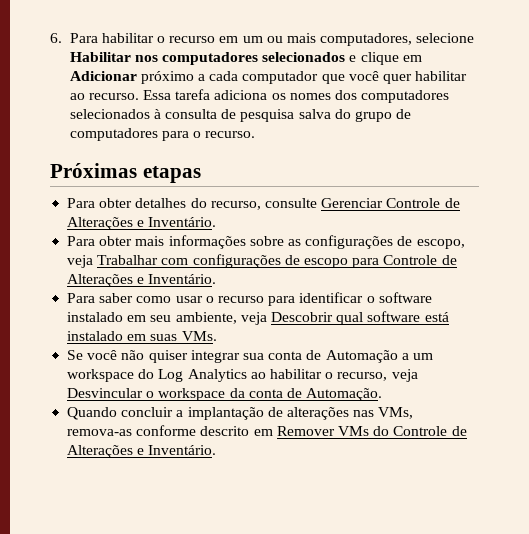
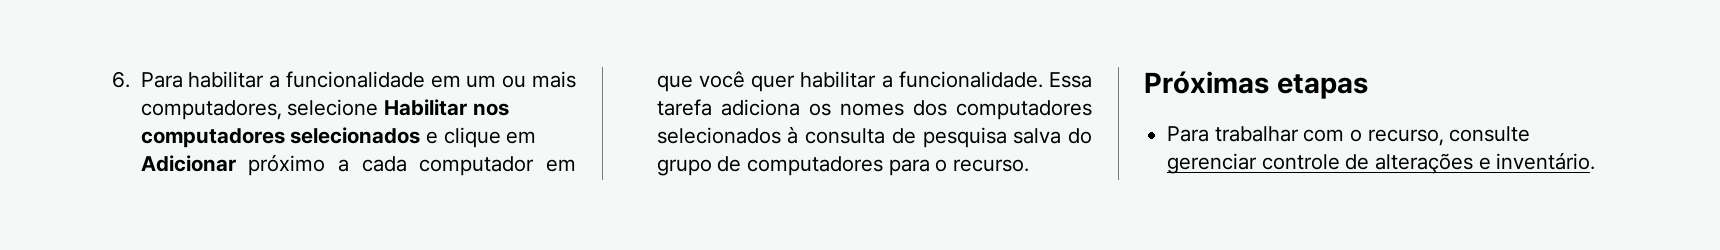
[157,36,216,43] o recurso -> [269,71,425,88] a funcionalidade
(319, 77) none -> [546,159,576,172] em
[69,93,139,100] ao recurso. -> [881,71,1043,88] a funcionalidade.
[99,198,460,210] [67,217,217,230] [67,235,465,249] [67,254,457,268] [67,274,217,287] [67,292,432,306] [67,311,449,325] [67,331,217,341] [67,350,433,363] [67,369,418,382] [67,388,383,401] [67,407,414,420] [67,425,467,436] [67,445,217,458] obter detalhes do recurso, consulte Gerenciar Controle de Alterações e Inventário. // Para obter mais informações sobre as configurações de escopo, veja Trabalhar com configurações de escopo para Controle de Alterações e Inventário. // Para saber como usar o recurso para identificar o software instalado em seu ambiente, veja Descobrir qual software está instalado em suas VMs. // Se você não quiser integrar sua conta de Automação a um workspace do Log Analytics ao habilitar o recurso, veja Desvincular o workspace da conta de Automação. // Quando concluir a implantação de alterações nas VMs, remova-as conforme descrito em Remover VMs do Controle de Alterações e Inventário. -> [1214,126,1531,146] [1167,152,1596,174] trabalhar com o recurso, consulte gerenciar controle de alterações e inventário.

